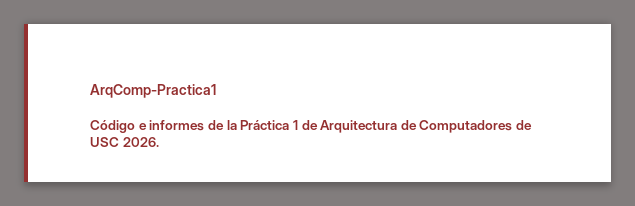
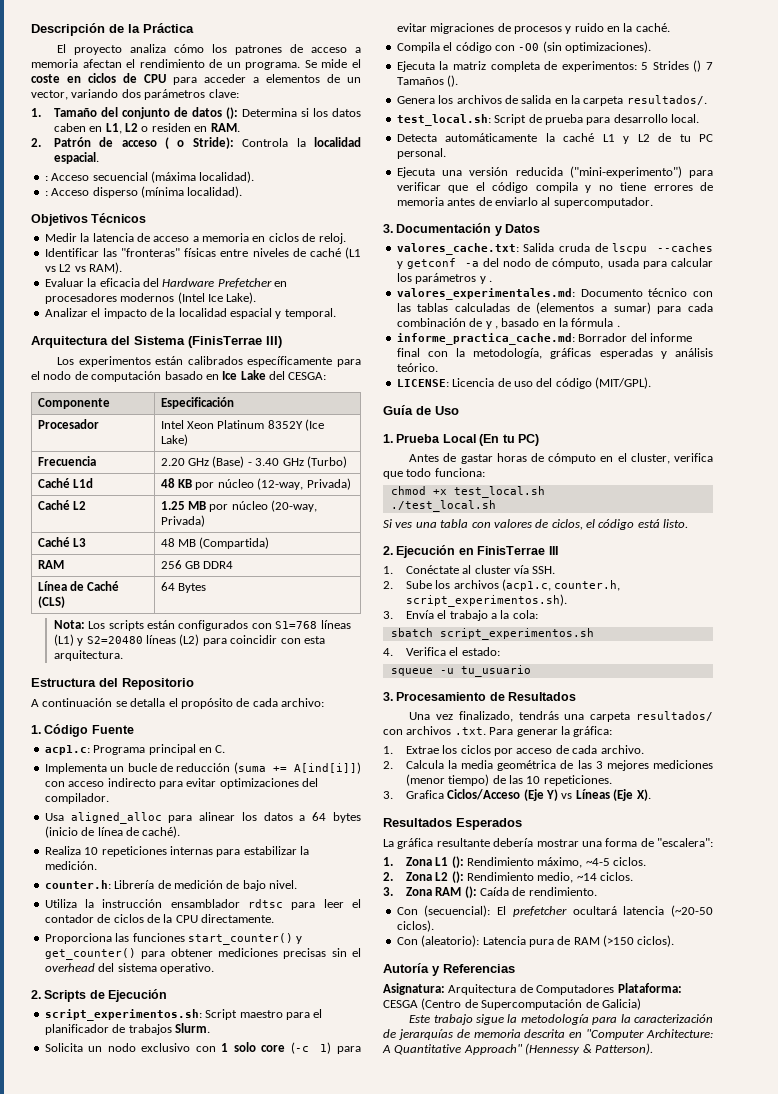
[90,84,216,98] [90,120,205,133] ArqComp-Practica1 // Código e informes -> [31,23,105,36] Descripción
[292,120,533,133] [90,137,159,147] 1 de Arquitectura de Computadores de USC 2026. -> [57,44,361,55] [31,59,361,70] [31,73,361,85] [31,89,239,100] [31,107,361,119] [53,123,240,134] [31,137,361,149] [53,152,99,164] [44,171,255,183] [44,186,243,198] [31,213,147,226] [44,233,346,244] [44,247,361,259] [44,262,122,274] [44,278,287,288] [44,292,257,304] [44,308,336,319] [31,336,282,348] [57,356,361,367] [31,370,327,382] [37,398,110,409] [160,397,234,409] [37,419,99,429] [160,419,325,431] [160,434,188,446] [37,456,96,466] [160,456,347,468] [37,478,94,488] [160,478,351,490] [37,500,87,510] [160,500,318,512] [160,515,205,527] [37,537,87,547] [160,537,270,549] [37,560,64,569] [160,560,234,569] [37,581,120,591] [37,596,65,608] [160,582,207,593] [53,620,351,631] [53,634,325,646] [53,650,123,661] [31,678,194,690] [31,698,324,709] [31,724,134,737] [44,744,226,755] [44,762,361,774] [44,778,318,789] [44,793,109,804] [44,812,361,824] [44,826,181,838] [44,846,309,857] [44,861,97,870] [44,880,297,891] [44,899,361,910] [44,914,274,923] [44,933,303,945] [44,948,361,960] [44,963,214,974] [31,989,168,1002] [44,1009,323,1021] [44,1023,210,1035] [44,1042,361,1054] [396,23,670,34] [396,41,651,53] [396,60,713,72] [396,75,459,87] [396,95,707,106] [396,114,699,126] [396,133,713,144] [396,148,446,159] [396,166,713,178] [396,182,713,193] [396,197,653,208] [383,223,541,236] [396,243,713,255] [396,258,713,269] [396,273,492,284] [396,288,713,300] [396,302,713,314] [396,318,620,329] [396,333,692,345] [396,348,713,359] [396,363,438,372] [396,377,651,389] [383,405,459,415] [383,434,539,446] [409,453,713,464] [383,468,485,479] [390,486,545,498] [390,500,496,512] [383,519,689,530] [383,545,558,558] [383,565,556,574] [383,579,621,591] [405,594,567,607] [383,610,538,621] [390,628,594,640] [383,647,500,656] [390,665,531,677] [383,692,577,701] [409,711,713,722] [383,726,613,737] [383,745,644,756] [383,760,713,771] [405,774,612,786] [383,789,651,801] [383,818,522,830] [383,838,713,849] [383,856,647,868] [383,871,634,883] [383,886,597,898] [396,905,713,917] [396,920,434,932] [396,935,675,947] [383,963,515,976] [383,983,682,995] [383,998,641,1010] [409,1014,713,1025] [383,1029,713,1040] [382,1043,653,1055] // El proyecto analiza cómo los patrones de acceso a memoria afectan el rendimiento de un programa. Se mide el coste en ciclos de CPU para acceder a elementos de un vector, variando dos parámetros clave: // 1. Tamaño del conjunto de datos (): Determina si los datos caben en L1, L2 o residen en RAM. // 2. Patrón de acceso ( o Stride): Controla la localidad espacial. // : Acceso secuencial (máxima localidad). // : Acceso disperso (mínima localidad). // Objetivos Técnicos // Medir la latencia de acceso a memoria en ciclos de reloj. // Identificar las "fronteras" físicas entre niveles de caché (L1 vs L2 vs RAM). // Evaluar la eficacia del Hardware Prefetcher en procesadores modernos (Intel Ice Lake). // Analizar el impacto de la localidad espacial y temporal. // Arquitectura del Sistema (FinisTerrae III) // Los experimentos están calibrados específicamente para el nodo de computación basado en Ice Lake del CESGA: // Componente | Especificación // Procesador | Intel Xeon Platinum 8352Y (Ice Lake) // Frecuencia | 2.20 GHz (Base) - 3.40 GHz (Turbo) // Caché L1d | 48 KB por núcleo (12-way, Privada) // Caché L2 | 1.25 MB por núcleo (20-way, Privada) // Caché L3 | 48 MB (Compartida) // RAM | 256 GB DDR4 // Línea de Caché (CLS) | 64 Bytes // Nota: Los scripts están configurados con S1=768 líneas (L1) y S2=20480 líneas (L2) para coincidir con esta arquitectura. // Estructura del Repositorio // A continuación se detalla el propósito de cada archivo: // 1. Código Fuente // acp1.c: Programa principal en C. // Implementa un bucle de reducción (suma += A[ind[i]]) con acceso indirecto para evitar optimizaciones del compilador. // Usa aligned_alloc para alinear los datos a 64 bytes (inicio de línea de caché). // Realiza 10 repeticiones internas para estabilizar la medición. // counter.h: Librería de medición de bajo nivel. // Utiliza la instrucción ensamblador rdtsc para leer el contador de ciclos de la CPU directamente. // Proporciona las funciones start_counter() y get_counter() para obtener mediciones precisas sin el overhead del sistema operativo. // 2. Scripts de Ejecución // script_experimentos.sh: Script maestro para el planificador de trabajos Slurm. // Solicita un nodo exclusivo con 1 solo core (-c 1) para evitar migraciones de procesos y ruido en la caché. // Compila el código con -O0 (sin optimizaciones). // Ejecuta la matriz completa de experimentos: 5 Strides () 7 Tamaños (). // Genera los archivos de salida en la carpeta resultados/. // test_local.sh: Script de prueba para desarrollo local. // Detecta automáticamente la caché L1 y L2 de tu PC personal. // Ejecuta una versión reducida ("mini-experimento") para verificar que el código compila y no tiene errores de memoria antes de enviarlo al supercomputador. // 3. Documentación y Datos // valores_cache.txt: Salida cruda de lscpu --caches y getconf -a del nodo de cómputo, usada para calcular los parámetros y . // valores_experimentales.md: Documento técnico con las tablas calculadas de (elementos a sumar) para cada combinación de y , basado en la fórmula . // informe_practica_cache.md: Borrador del informe final con la metodología, gráficas esperadas y análisis teórico. // LICENSE: Licencia de uso del código (MIT/GPL). // Guía de Uso // 1. Prueba Local (En tu PC) // Antes de gastar horas de cómputo en el cluster, verifica que todo funciona: // chmod +x test_local.sh // ./test_local.sh // Si ves una tabla con valores de ciclos, el código está listo. // 2. Ejecución en FinisTerrae III // 1. Conéctate al cluster vía SSH. // 2. Sube los archivos (acp1.c, counter.h, script_experimentos.sh). // 3. Envía el trabajo a la cola: // sbatch script_experimentos.sh // 4. Verifica el estado: // squeue -u tu_usuario // 3. Procesamiento de Resultados // Una vez finalizado, tendrás una carpeta resultados/ con archivos .txt. Para generar la gráfica: // 1. Extrae los ciclos por acceso de cada archivo. // 2. Calcula la media geométrica de las 3 mejores mediciones (menor tiempo) de las 10 repeticiones. // 3. Grafica Ciclos/Acceso (Eje Y) vs Líneas (Eje X). // Resultados Esperados // La gráfica resultante debería mostrar una forma de "escalera": // 1. Zona L1 (): Rendimiento máximo, ~4-5 ciclos. // 2. Zona L2 (): Rendimiento medio, ~14 ciclos. // 3. Zona RAM (): Caída de rendimiento. // Con (secuencial): El prefetcher ocultará latencia (~20-50 ciclos). // Con (aleatorio): Latencia pura de RAM (>150 ciclos). // Autoría y Referencias // Asignatura: Arquitectura de Computadores Plataforma: CESGA (Centro de Supercomputación de Galicia) // Este trabajo sigue la metodología para la caracterización de jerarquías de memoria descrita en "Computer Architecture: A Quantitative Approach" (Hennessy & Patterson).

